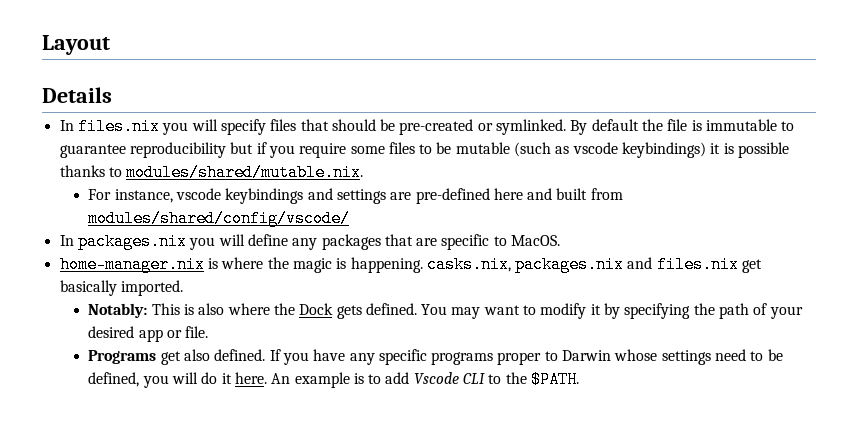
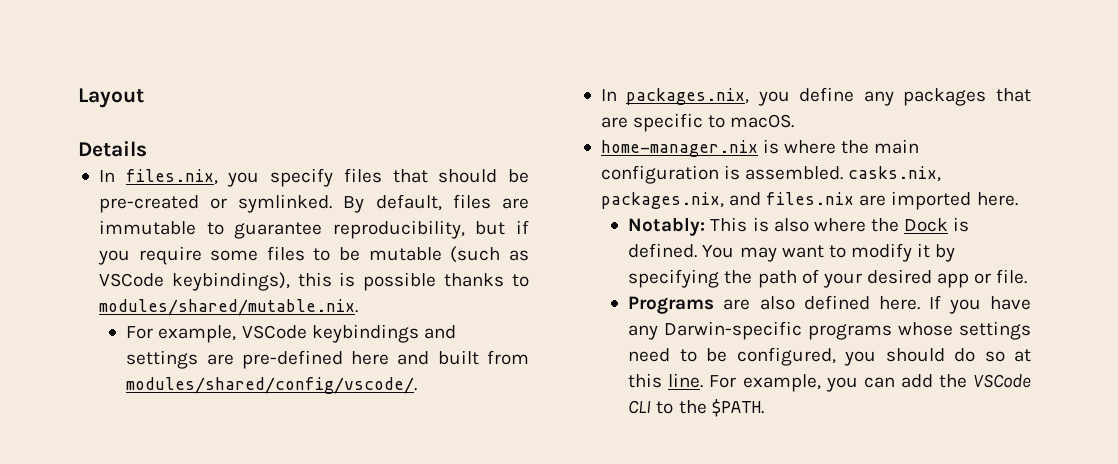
[77,118,218,135] files.nix you will -> [125,169,260,187] files.nix, you
[591,119,702,131] default the file is -> [375,194,529,211] default, files are
[129,142,226,158] reproducibility -> [332,220,465,239] reproducibility,
[572,142,721,158] vscode keybindings) it -> [98,272,332,291] VSCode keybindings), this
[114,188,221,203] instance, vscode -> [158,325,307,343] example, VSCode
[88,210,351,227] [59,233,245,250] modules/shared/config/vscode/ // In packages.nix you will -> [126,377,418,394] [600,88,790,106] modules/shared/config/vscode/. // In packages.nix, you
[511,235,561,246] MacOS. -> [730,114,795,128] macOS.
[292,256,763,273] [59,280,183,296] magic is happening. casks.nix, packages.nix and files.nix get basically imported. -> [874,139,920,154] [600,165,942,184] [600,191,1018,210] main configuration is assembled. casks.nix, packages.nix, and files.nix are imported here.
[336,305,362,319] gets -> [953,217,970,232] is
[160,349,612,365] get also defined. If you have any specific programs proper to Darwin -> [723,295,1031,314] [628,321,893,340] are also defined here. If you have any Darwin-specific programs
[88,372,459,388] defined, you will do it here. An example is to add Vscode -> [736,347,1031,366] [628,373,1031,392] configured, you should do so at this line. For example, you can add the VSCode

